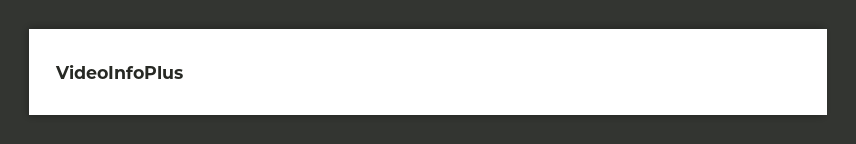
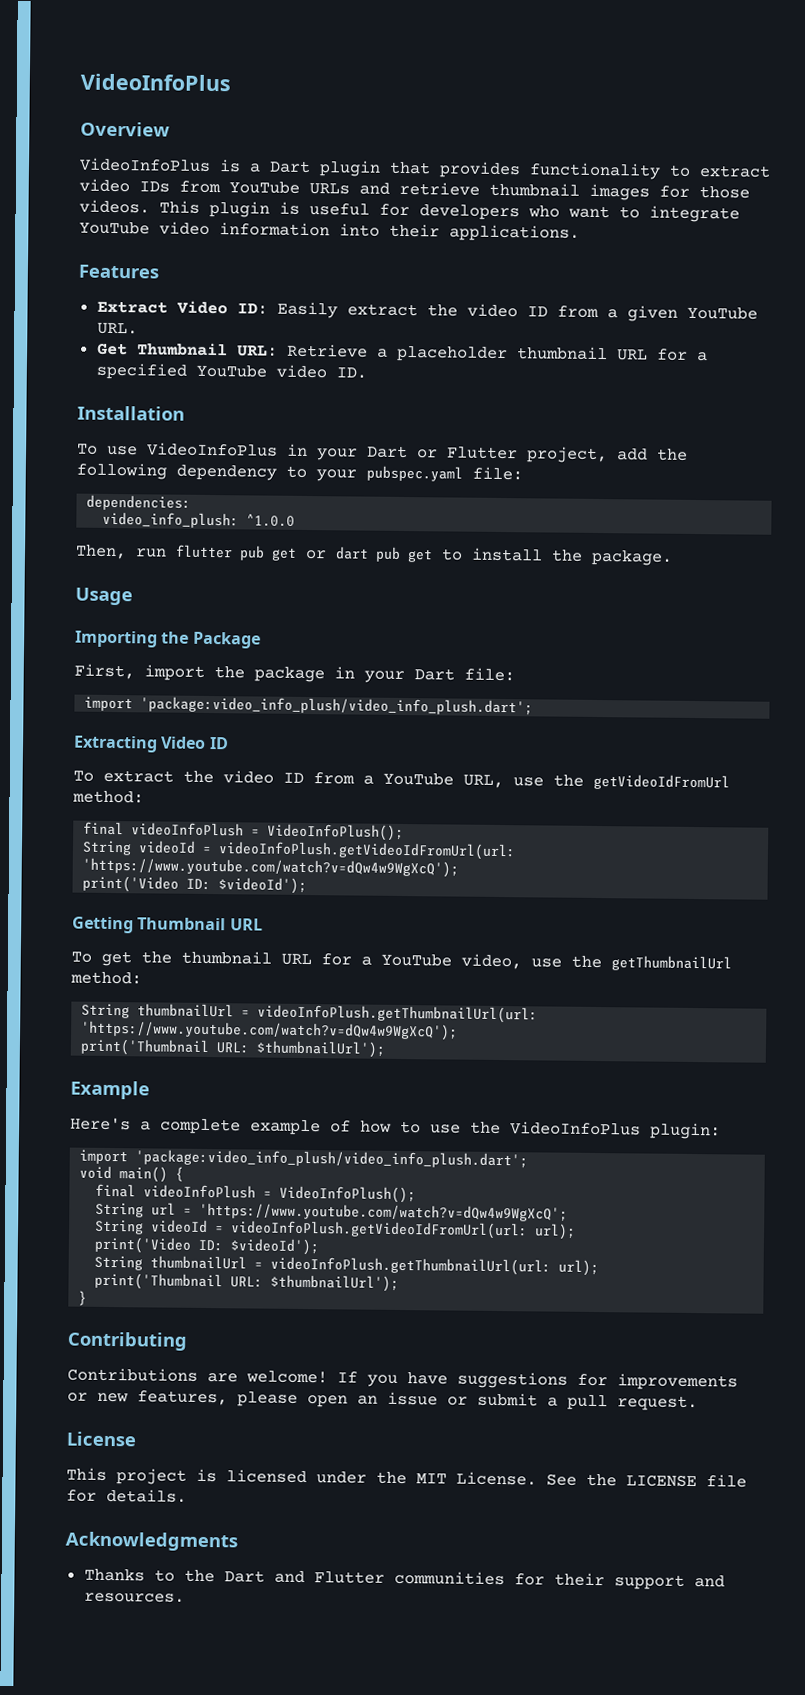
[55,64,183,79] VideoInfoPlus -> [80,73,231,92] [80,121,170,137] [79,157,771,180] [79,178,750,201] [79,199,740,223] [79,221,580,242] [78,264,159,279] [96,300,758,322] [96,322,138,335] [96,342,708,363] [95,362,367,380] [77,405,185,421] [77,442,688,464] [76,462,523,482] [86,494,192,511] [102,511,296,529] [75,544,673,566] [75,587,133,606] [75,630,261,649] [74,663,515,684] [84,696,534,716] [73,735,229,753] [73,769,730,791] [72,790,144,804] [83,821,405,842] [82,840,517,861] [82,857,460,878] [82,875,308,895] [72,916,263,934] [71,950,732,972] [70,971,142,985] [81,1003,539,1024] [81,1020,459,1041] [80,1038,386,1058] [70,1080,150,1100] [70,1117,721,1140] [79,1149,529,1169] [79,1165,185,1183] [95,1183,417,1204] [95,1202,569,1222] [95,1219,577,1240] [94,1236,320,1256] [94,1255,600,1277] [94,1272,400,1292] [78,1290,88,1306] [67,1331,187,1351] [67,1367,738,1391] [67,1390,698,1412] [66,1431,136,1447] [66,1467,747,1488] [66,1488,187,1503] [65,1531,238,1552] [83,1568,725,1590] [83,1592,185,1603] VideoInfoPlus // Overview // VideoInfoPlus is a Dart plugin that provides functionality to extract video IDs from YouTube URLs and retrieve thumbnail images for those videos. This plugin is useful for developers who want to integrate YouTube video information into their applications. // Features // Extract Video ID: Easily extract the video ID from a given YouTube URL. // Get Thumbnail URL: Retrieve a placeholder thumbnail URL for a specified YouTube video ID. // Installation // To use VideoInfoPlus in your Dart or Flutter project, add the following dependency to your pubspec.yaml file: // dependencies: // video_info_plush: ^1.0.0 // Then, run flutter pub get or dart pub get to install the package. // Usage // Importing the Package // First, import the package in your Dart file: // import 'package:video_info_plush/video_info_plush.dart'; // Extracting Video ID // To extract the video ID from a YouTube URL, use the getVideoIdFromUrl method: // final videoInfoPlush = VideoInfoPlush(); // String videoId = videoInfoPlush.getVideoIdFromUrl(url: 'https://www.youtube.com/watch?v=dQw4w9WgXcQ'); // print('Video ID: $videoId'); // Getting Thumbnail URL // To get the thumbnail URL for a YouTube video, use the getThumbnailUrl method: // String thumbnailUrl = videoInfoPlush.getThumbnailUrl(url: 'https://www.youtube.com/watch?v=dQw4w9WgXcQ'); // print('Thumbnail URL: $thumbnailUrl'); // Example // Here's a complete example of how to use the VideoInfoPlus plugin: // import 'package:video_info_plush/video_info_plush.dart'; // void main() { // final videoInfoPlush = VideoInfoPlush(); // String url = 'https://www.youtube.com/watch?v=dQw4w9WgXcQ'; // String videoId = videoInfoPlush.getVideoIdFromUrl(url: url); // print('Video ID: $videoId'); // String thumbnailUrl = videoInfoPlush.getThumbnailUrl(url: url); // print('Thumbnail URL: $thumbnailUrl'); // } // Contributing // Contributions are welcome! If you have suggestions for improvements or new features, please open an issue or submit a pull request. // License // This project is licensed under the MIT License. See the LICENSE file for details. // Acknowledgments // Thanks to the Dart and Flutter communities for their support and resources.

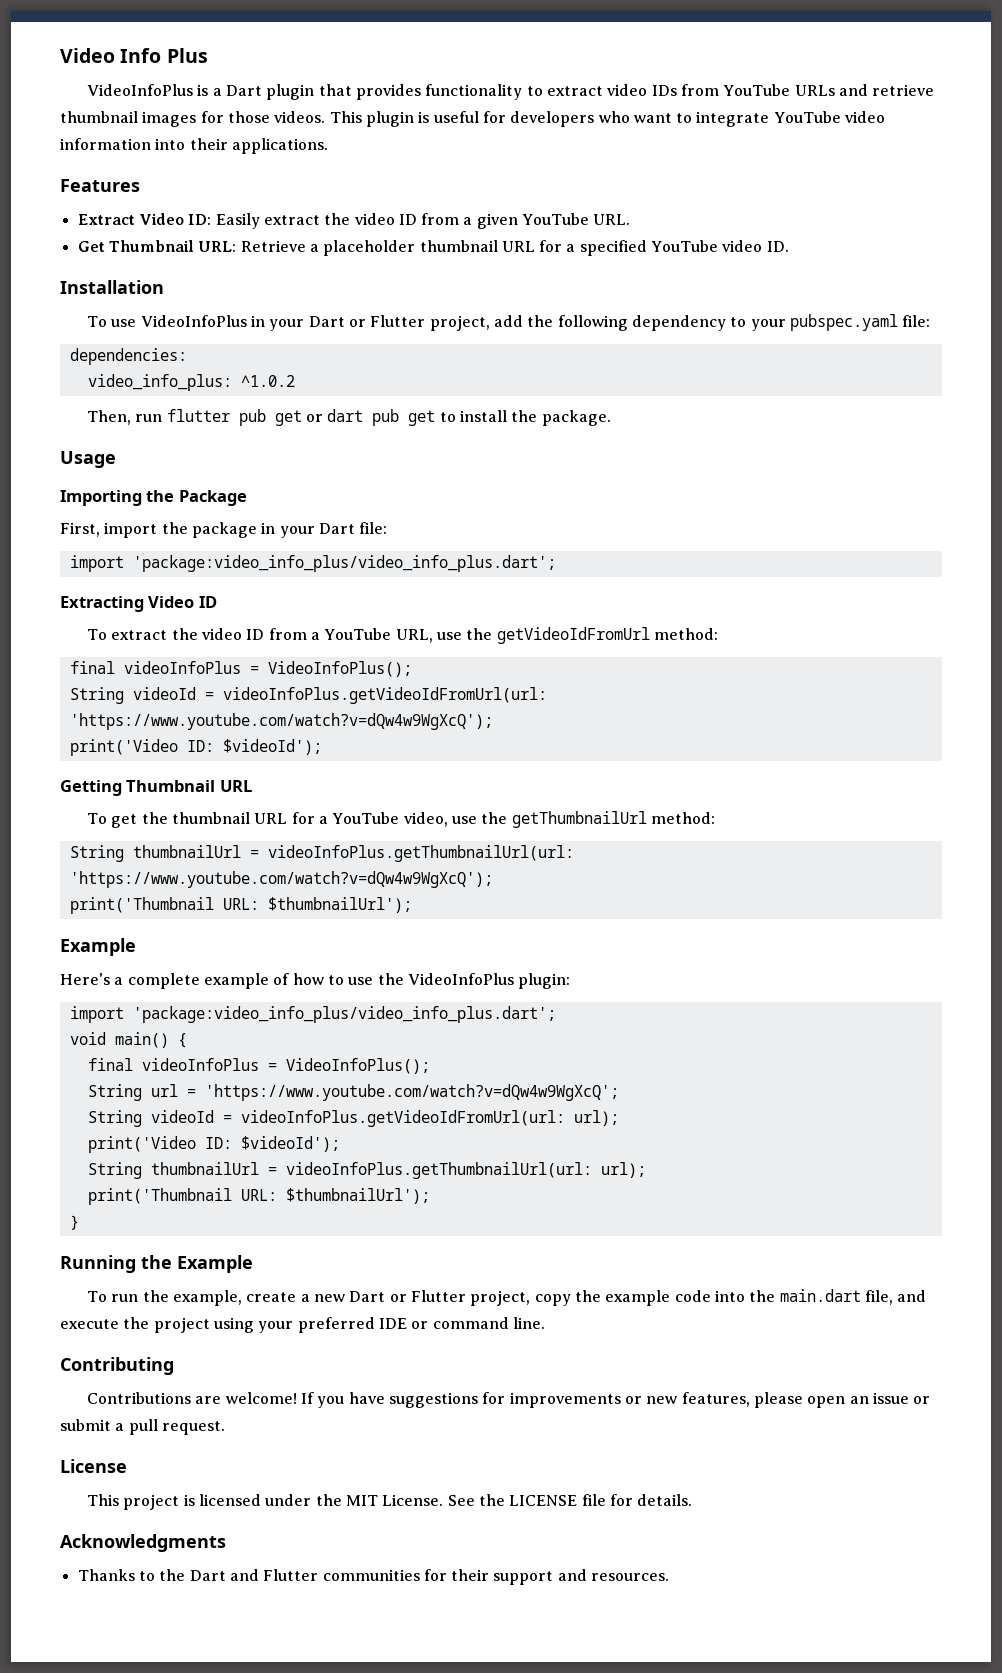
[80,73,231,92] [80,121,170,137] VideoInfoPlus // Overview -> [60,48,208,63] Video Info Plus
[102,511,296,529] video_info_plush: ^1.0.0 -> [87,374,295,391] video_info_plus: ^1.0.2
[140,696,534,716] 'package:video_info_plush/video_info_plush.dart'; -> [132,555,556,572] 'package:video_info_plus/video_info_plus.dart';
[131,822,405,842] [82,840,517,861] videoInfoPlush = VideoInfoPlush(); // String videoId = videoInfoPlush.getVideoIdFromUrl(url: -> [123,661,412,677] [69,687,547,704] videoInfoPlus = VideoInfoPlus(); // String videoId = videoInfoPlus.getVideoIdFromUrl(url:
[257,1004,539,1024] videoInfoPlush.getThumbnailUrl(url: -> [267,845,574,862] videoInfoPlus.getThumbnailUrl(url:
[135,1149,529,1169] 'package:video_info_plush/video_info_plush.dart'; -> [132,1006,556,1023] 'package:video_info_plus/video_info_plus.dart';
[143,1184,417,1204] videoInfoPlush = VideoInfoPlush(); -> [141,1058,430,1074] videoInfoPlus = VideoInfoPlus();
[230,1220,529,1240] videoInfoPlush.getVideoIdFromUrl(url: -> [240,1110,565,1127] videoInfoPlus.getVideoIdFromUrl(url:
[270,1256,552,1276] videoInfoPlush.getThumbnailUrl(url: -> [285,1162,592,1179] videoInfoPlus.getThumbnailUrl(url:
(88, 1298) none -> [60,1255,253,1273] [87,1289,927,1306] [60,1317,545,1333] // Running the Example // To run the example, create a new Dart or Flutter project, copy the example code into the main.dart file, and execute the project using your preferred IDE or command line.

